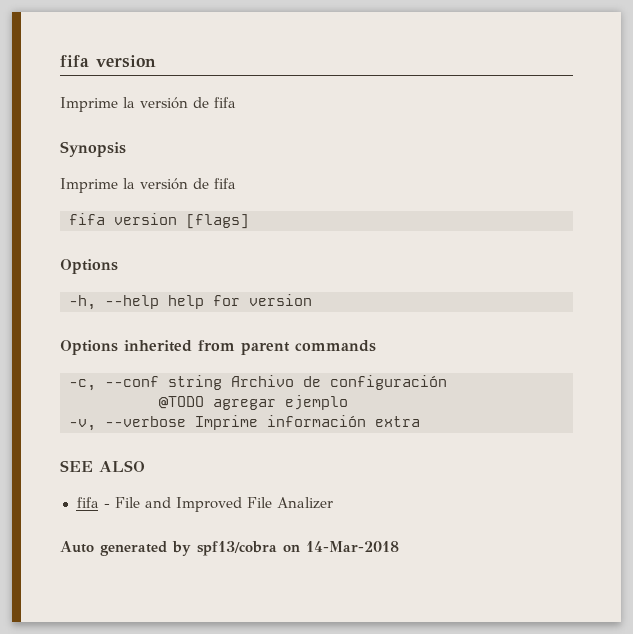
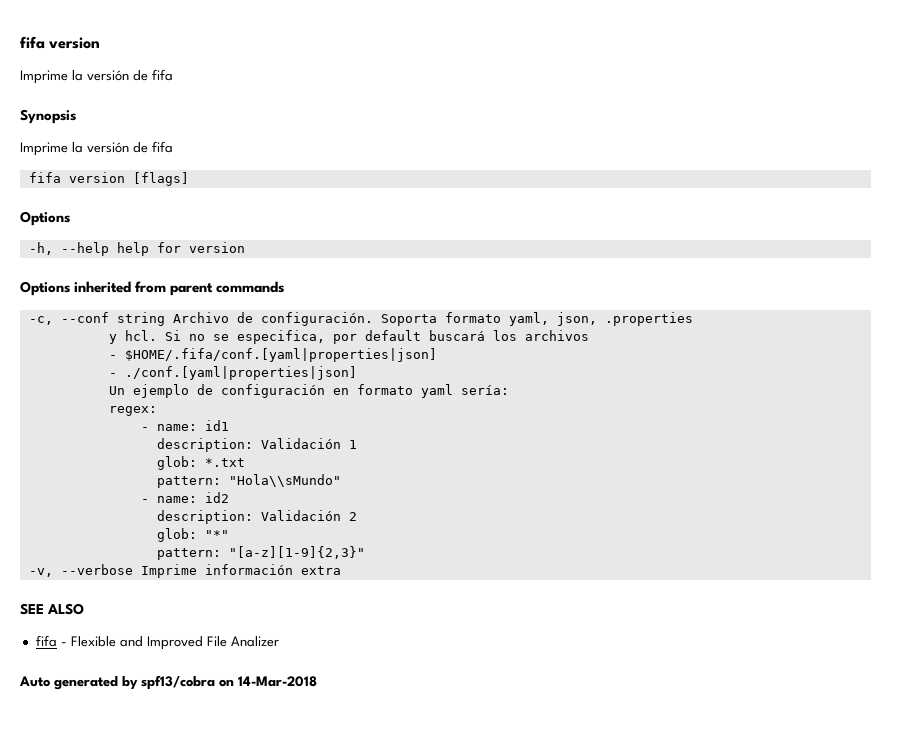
[330,375,447,390] [159,395,348,410] configuración // @TODO agregar ejemplo -> [260,312,693,326] [108,330,589,344] [108,348,437,362] [108,366,357,380] [108,384,509,398] [108,406,157,416] [140,420,229,431] [156,438,357,452] [156,456,245,470] [156,474,341,488] [140,492,229,503] [156,510,357,524] [156,528,229,542] [156,546,365,560] configuración. Soporta formato yaml, json, .properties // y hcl. Si no se especifica, por default buscará los archivos // - $HOME/.fifa/conf.[yaml|properties|json] // - ./conf.[yaml|properties|json] // Un ejemplo de configuración en formato yaml sería: // regex: // - name: id1 // description: Validación 1 // glob: *.txt // pattern: "Hola\\sMundo" // - name: id2 // description: Validación 2 // glob: "*" // pattern: "[a-z][1-9]{2,3}"
[114,497,140,508] File -> [70,636,116,647] Flexible

